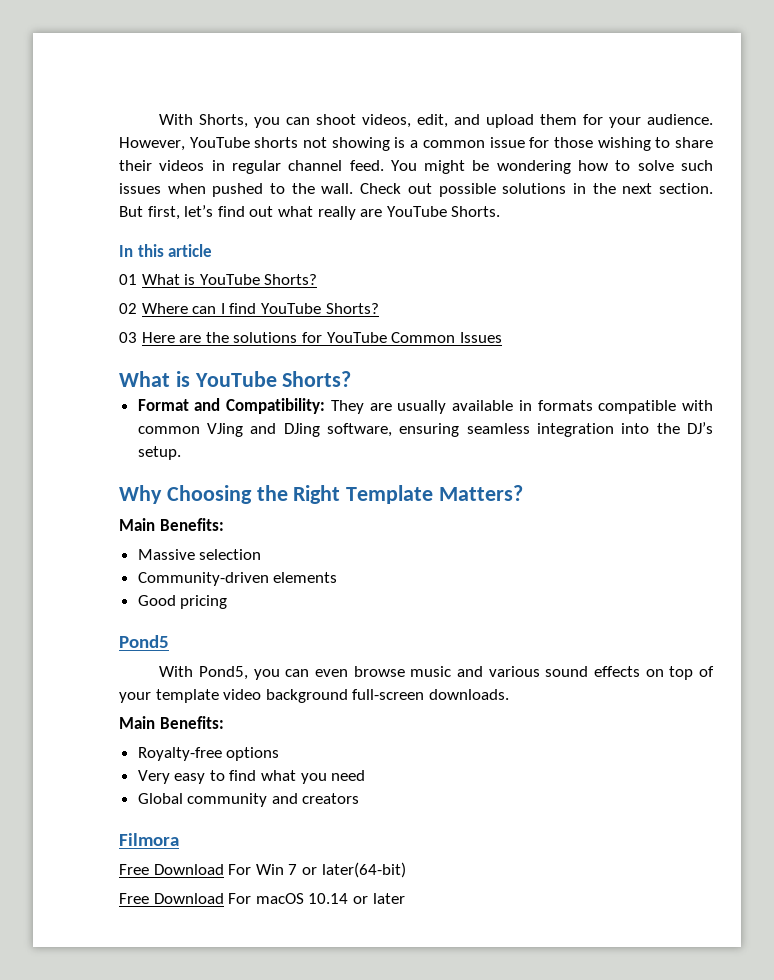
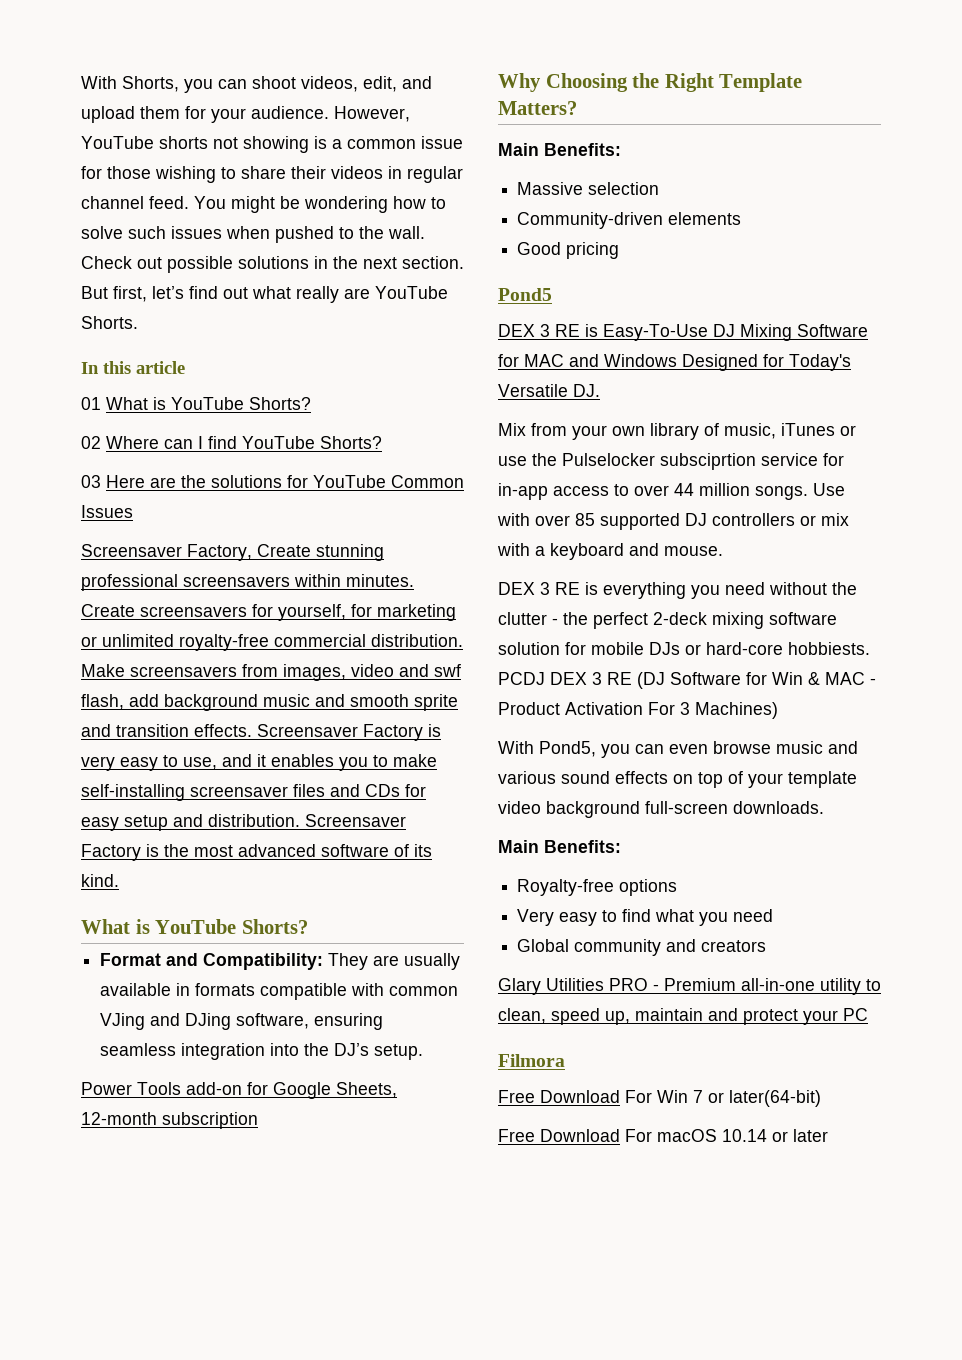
(502, 337) none -> [81,544,384,561] [81,574,414,591] [81,604,456,621] [81,634,463,651] [81,664,461,681] [81,694,458,711] [81,724,441,741] [81,754,437,771] [81,784,426,801] [81,814,406,831] [81,844,432,861] [81,874,119,887] // Screensaver Factory, Create stunning professional screensavers within minutes. Create screensavers for yourself, for marketing or unlimited royalty-free commercial distribution. Make screensavers from images, video and swf flash, add background music and smooth sprite and transition effects. Screensaver Factory is very easy to use, and it enables you to make self-installing screensaver files and CDs for easy setup and distribution. Screensaver Factory is the most advanced software of its kind.
(181, 453) none -> [81,1082,397,1099] [81,1112,258,1129] // Power Tools add-on for Google Sheets, 12-month subscription
(169, 641) none -> [498,324,868,341] [498,354,851,371] [498,384,600,397] [498,423,856,440] [498,453,844,470] [498,483,845,500] [497,513,849,530] [497,543,723,560] [498,582,857,599] [498,612,837,629] [498,642,870,655] [498,672,876,689] [498,702,778,719] // DEX 3 RE is Easy-To-Use DJ Mixing Software for MAC and Windows Designed for Today's Versatile DJ. // Mix from your own library of music, iTunes or use the Pulselocker subsciprtion service for in-app access to over 44 million songs. Use with over 85 supported DJ controllers or mix with a keyboard and mouse. // DEX 3 RE is everything you need without the clutter - the perfect 2-deck mixing software solution for mobile DJs or hard-core hobbiests. PCDJ DEX 3 RE (DJ Software for Win & MAC - Product Activation For 3 Machines)
(360, 798) none -> [498,978,881,995] [498,1008,868,1025] // Glary Utilities PRO - Premium all-in-one utility to clean, speed up, maintain and protect your PC

